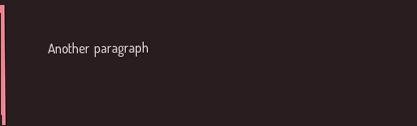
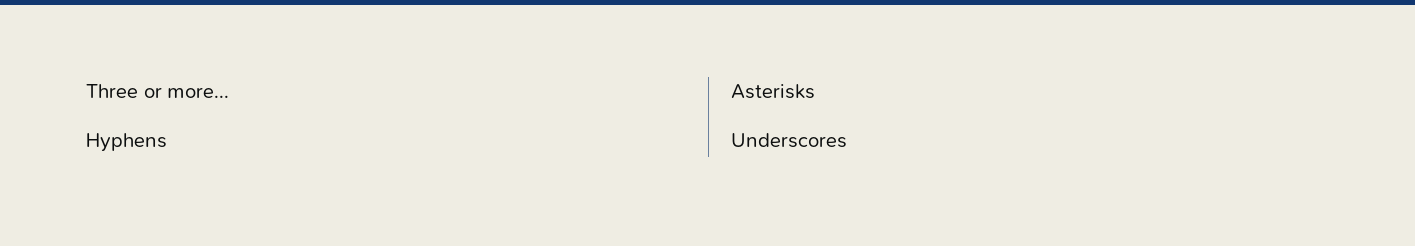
[47,41,149,58] Another paragraph -> [86,84,230,98] [86,133,167,152] [731,84,815,99] [731,133,847,148] Three or more... // Hyphens // Asterisks // Underscores

